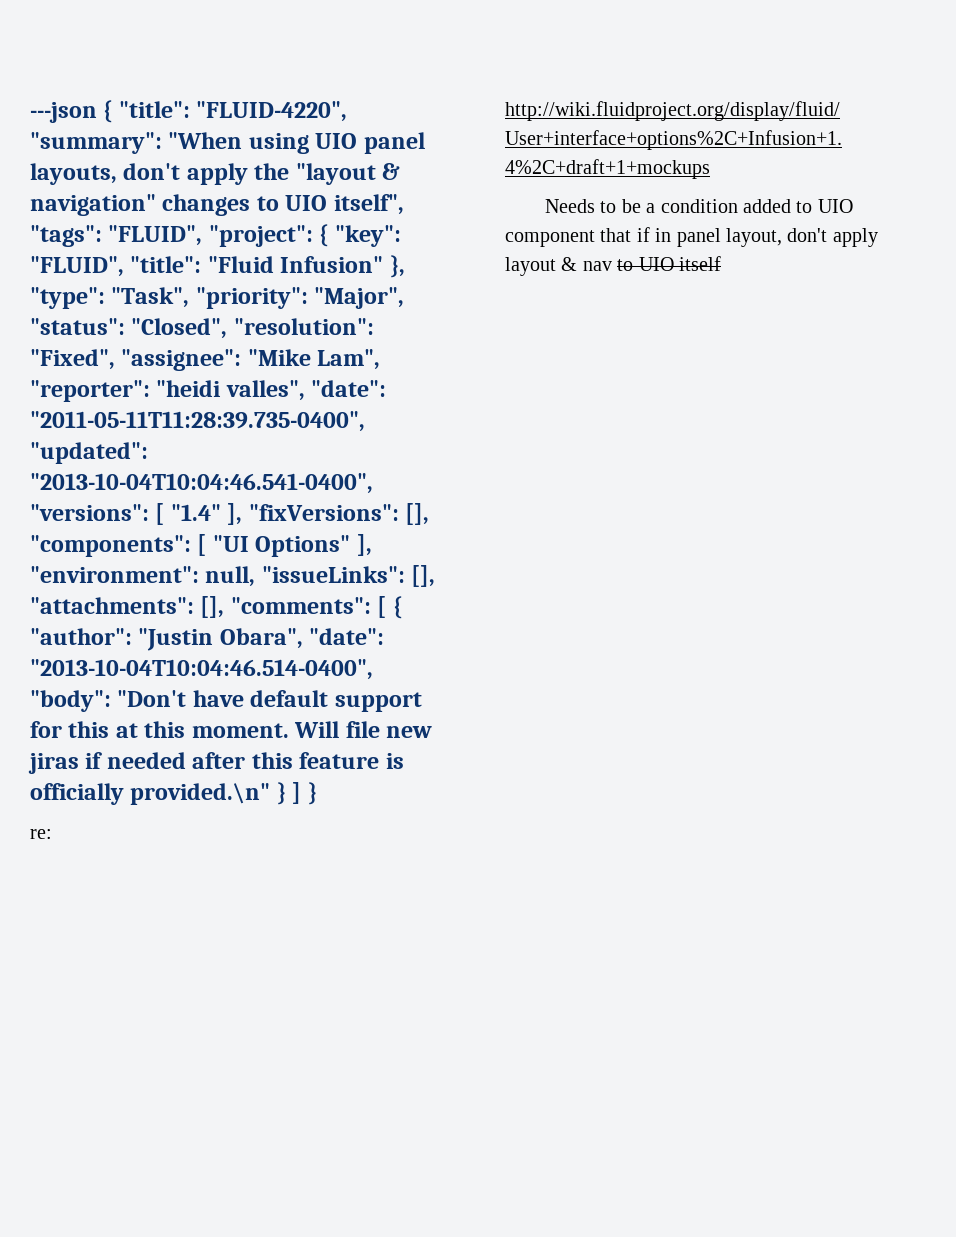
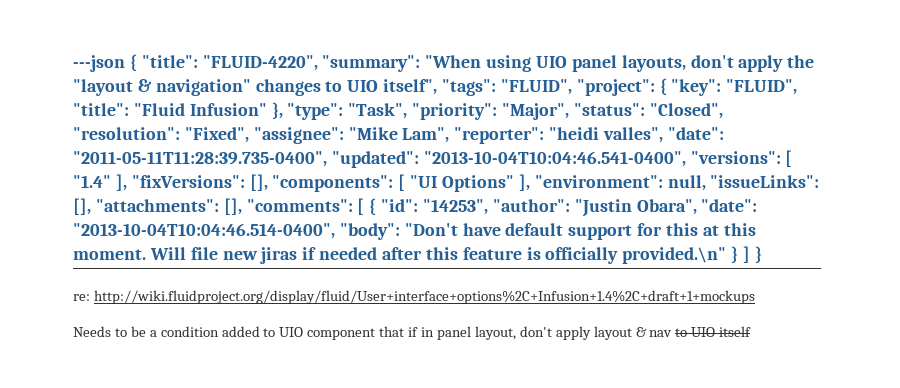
(402, 607) none -> [381,199,489,215] "id": "14253",

